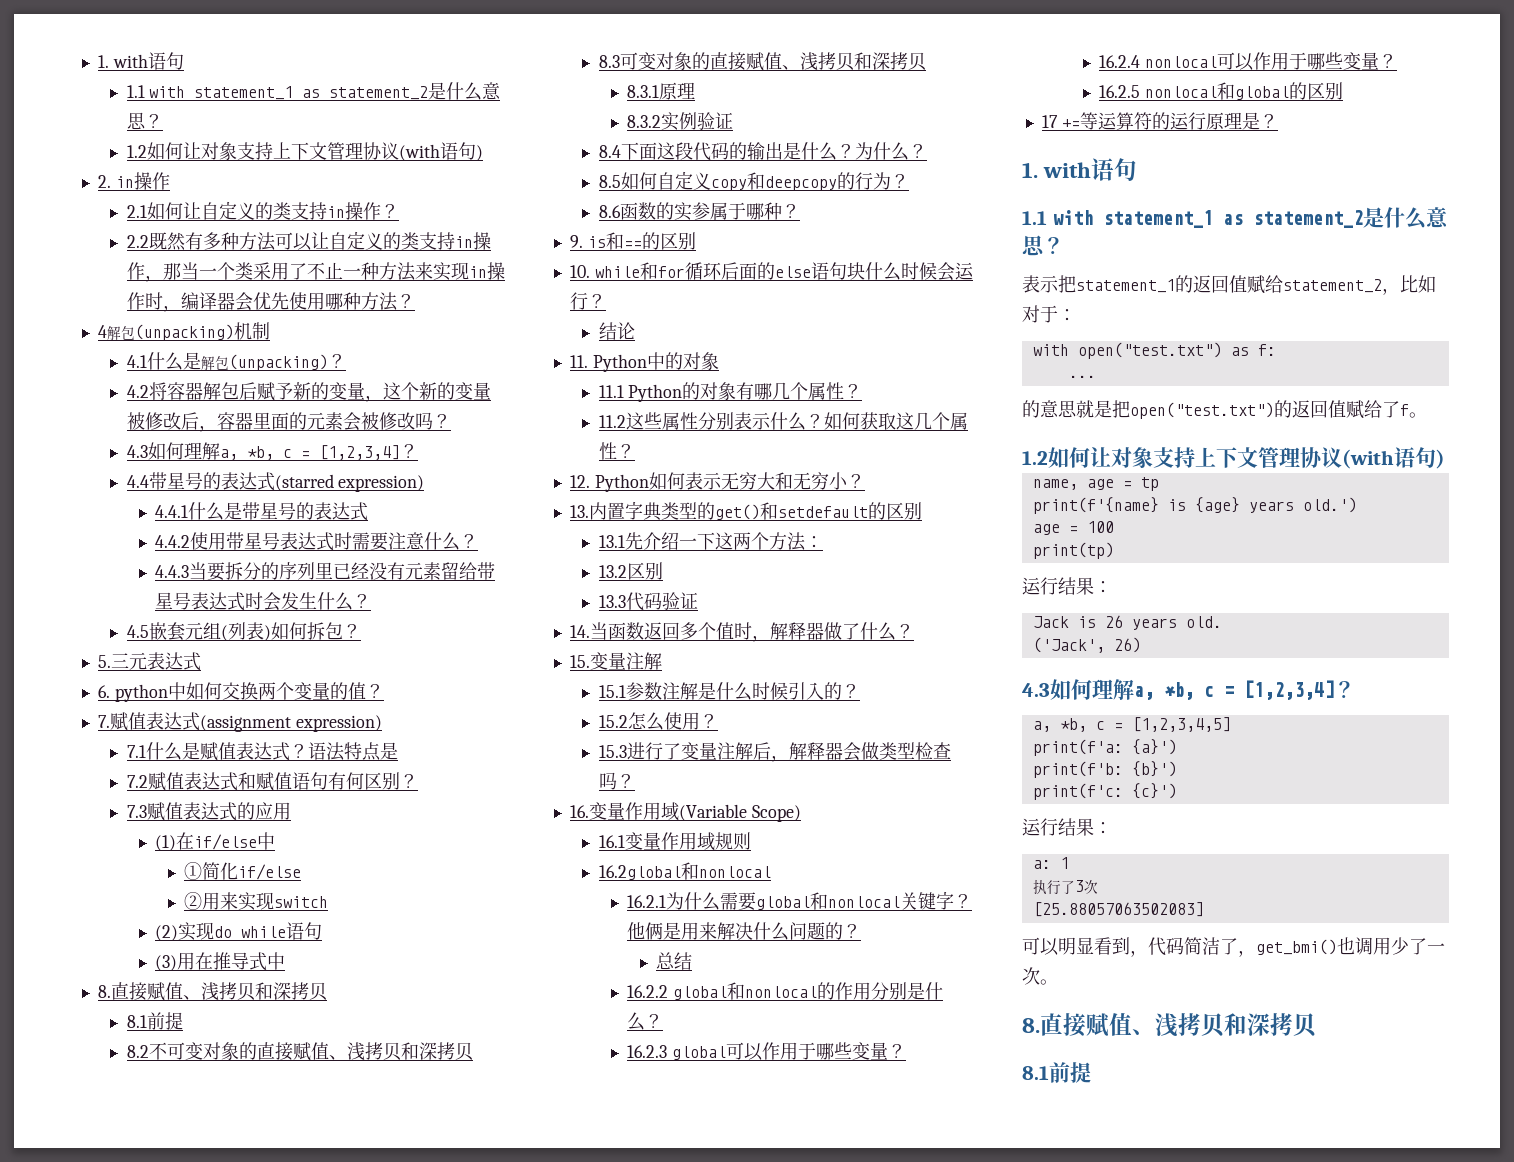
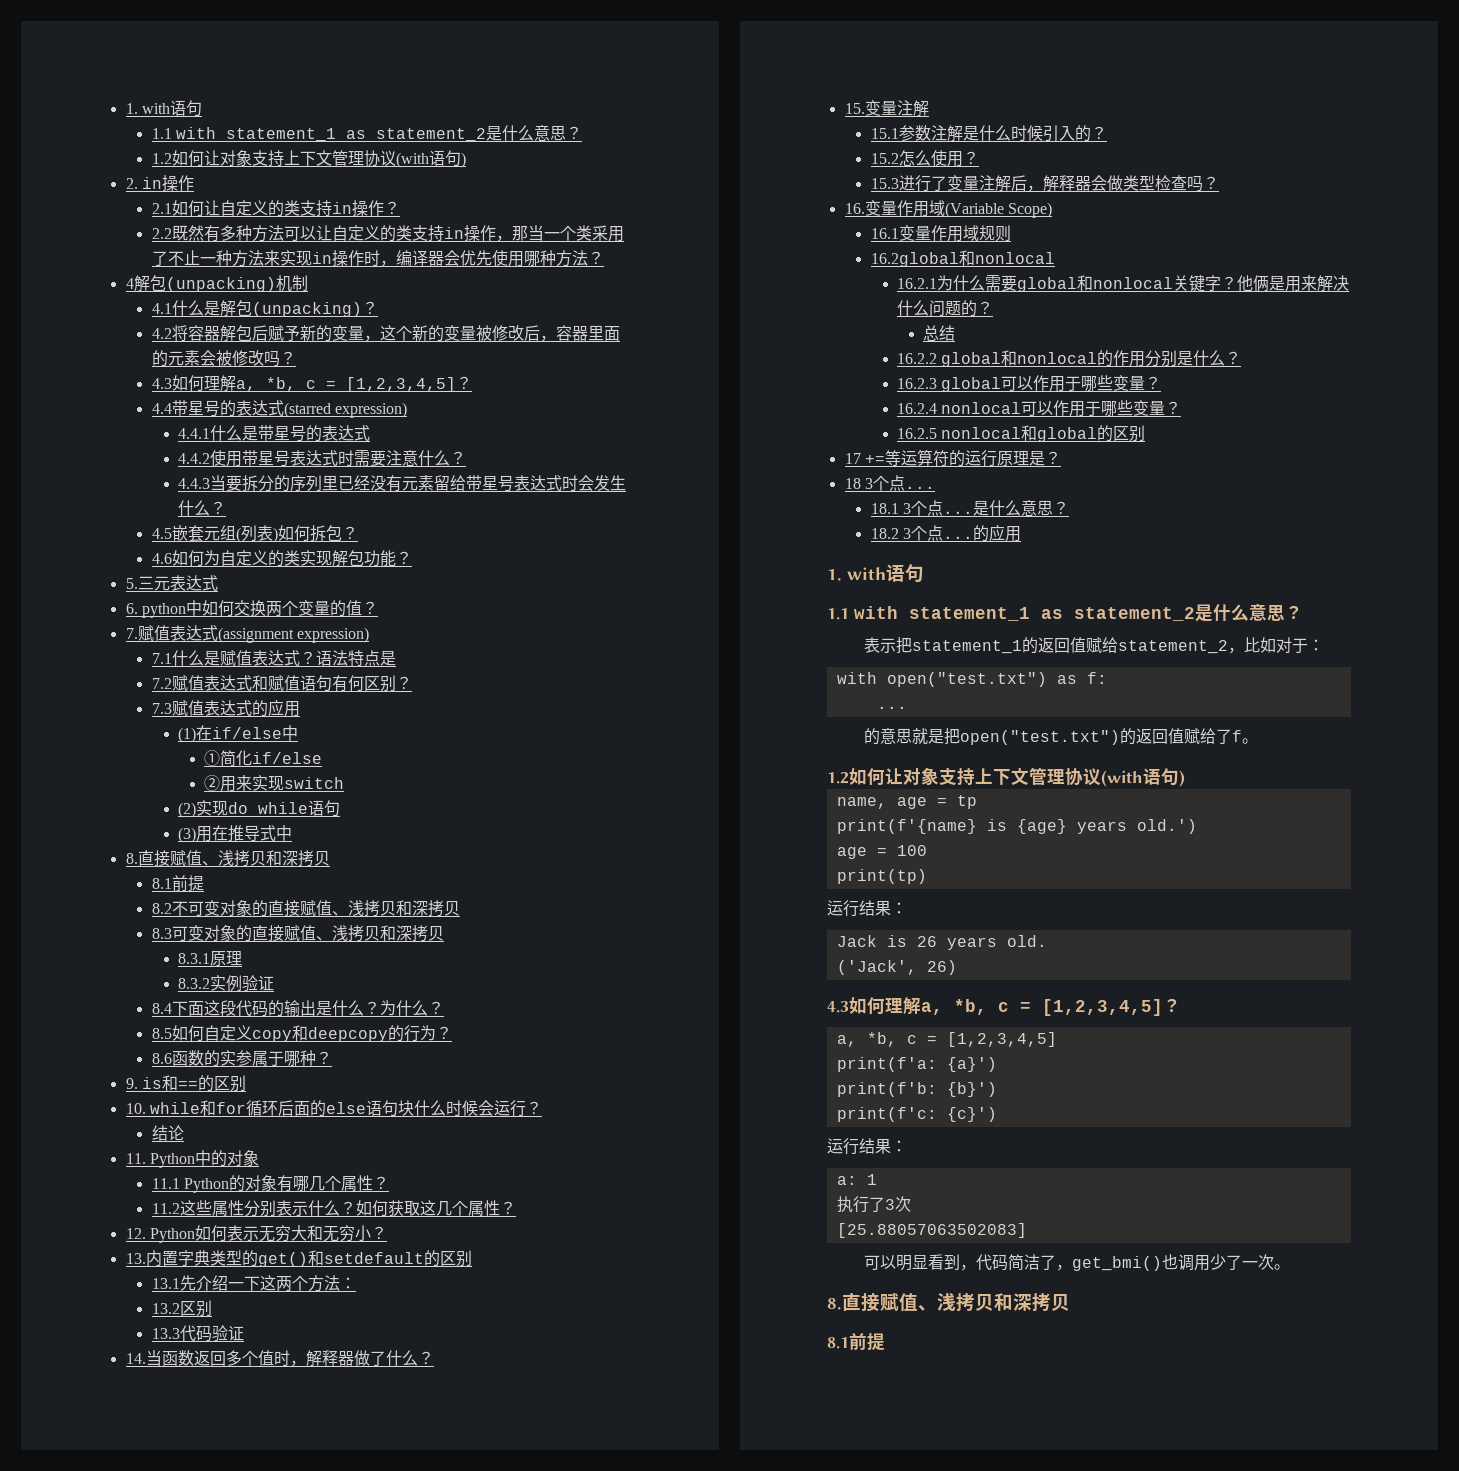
[318,445,400,460] [1,2,3,4] -> [345,377,456,392] [1,2,3,4,5]
(361, 631) none -> [151,550,412,567] // 4.6如何为自定义的类实现解包功能？
(1278, 121) none -> [844,475,935,491] [870,500,1070,516] [870,524,1022,542] // 18 3个点... // 18.1 3个点...是什么意思？ // 18.2 3个点...的应用
[1244,680,1334,700] [1,2,3,4] -> [1042,999,1163,1016] [1,2,3,4,5]

